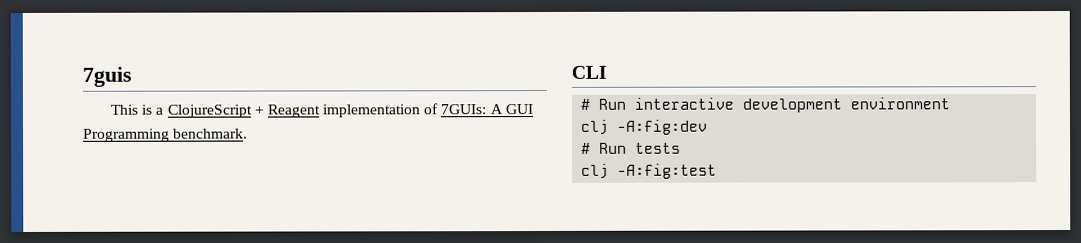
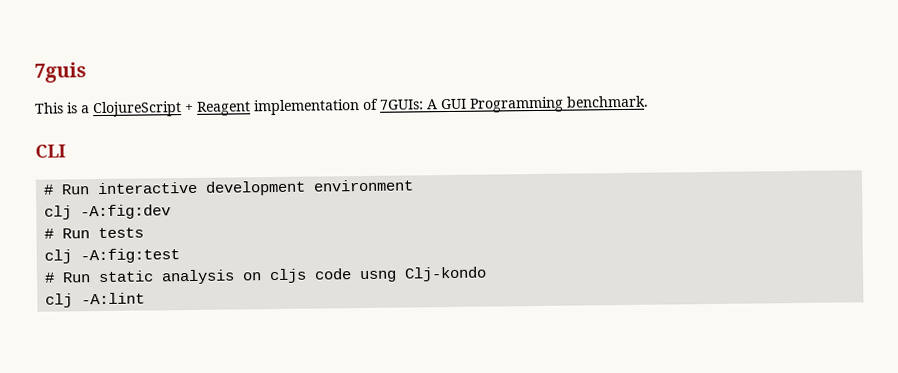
(718, 171) none -> [44,266,488,285] [45,292,146,308] // # Run static analysis on cljs code usng Clj-kondo // clj -A:lint

